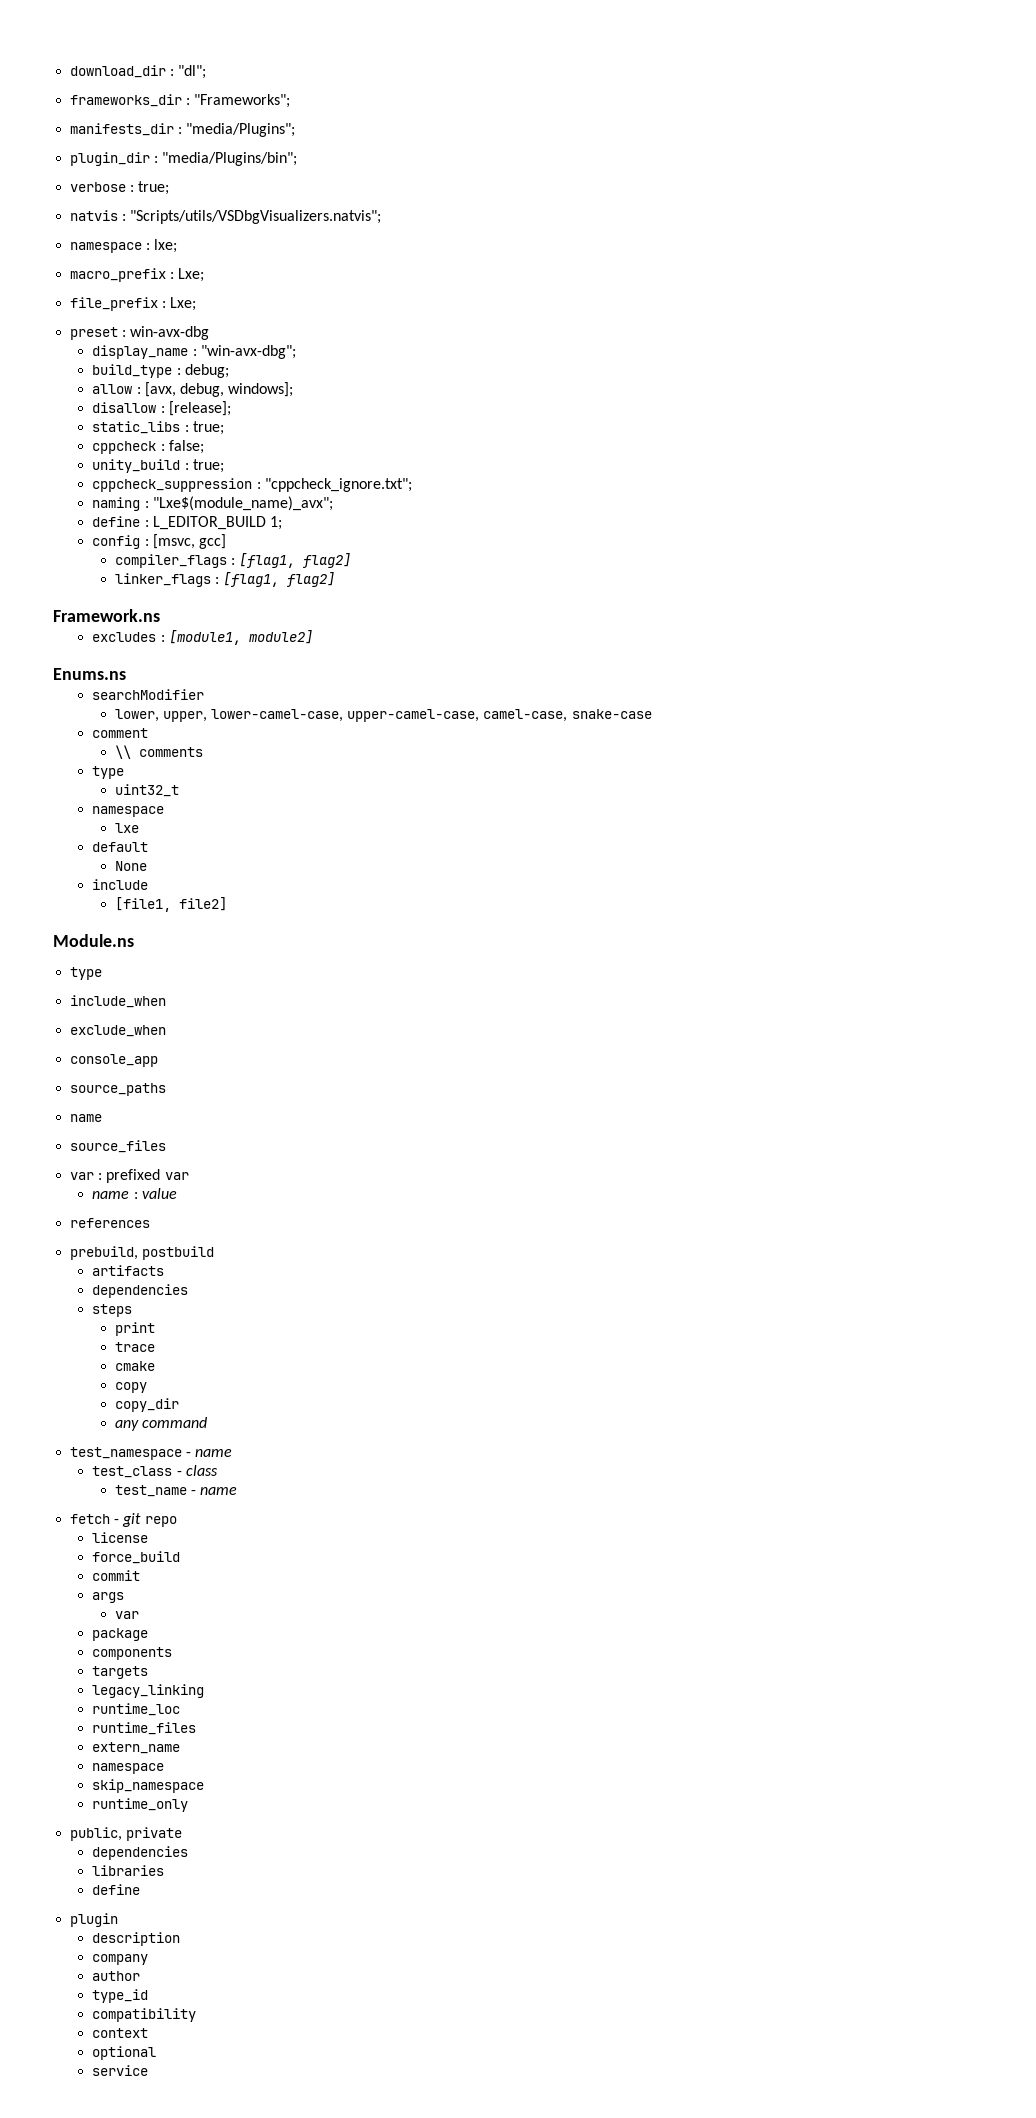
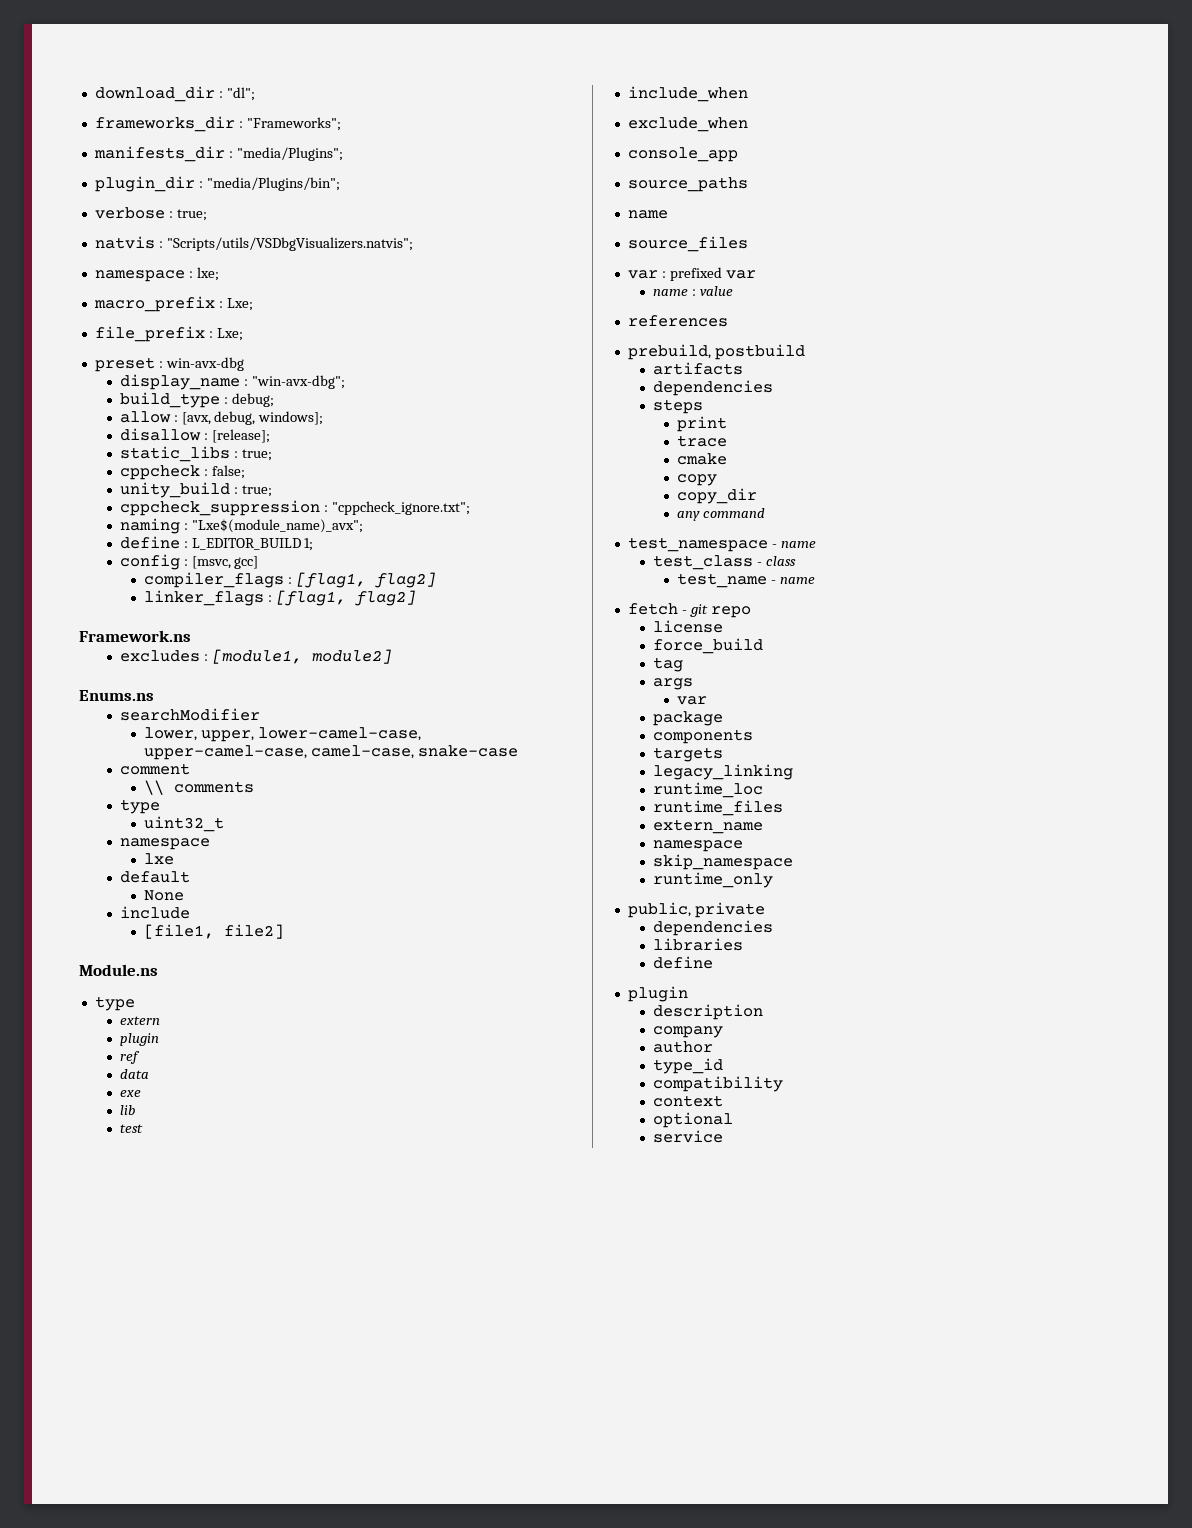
(103, 973) none -> [119,1016,160,1025] [119,1033,159,1046] [119,1051,140,1064] [119,1069,149,1079] [119,1090,141,1097] [119,1105,135,1115] [119,1124,143,1133] // extern // plugin // ref // data // exe // lib // test
[92,1570,141,1581] commit -> [652,657,683,672] tag

